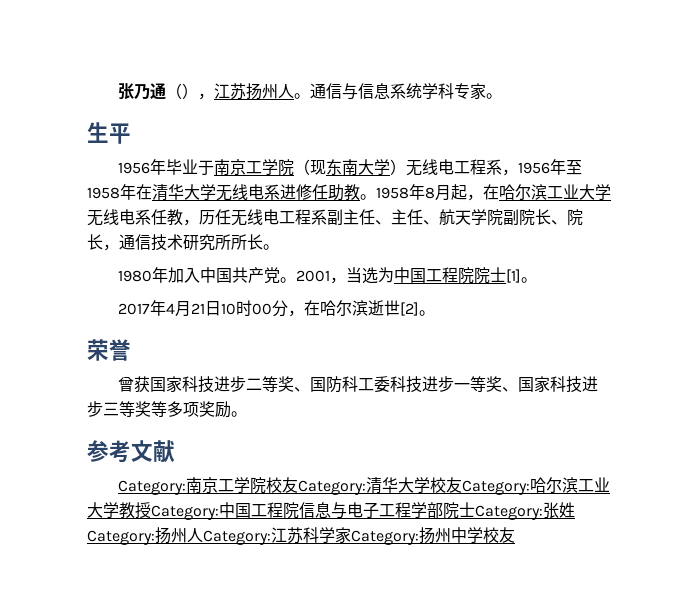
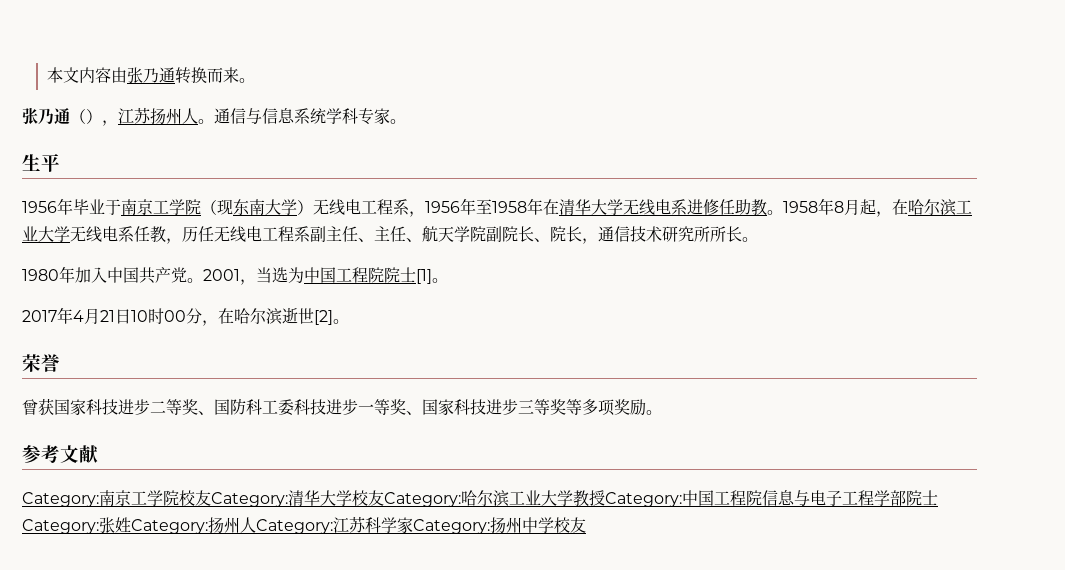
(117, 91) none -> [46,67,255,84] 本文内容由张乃通转换而来。 //

